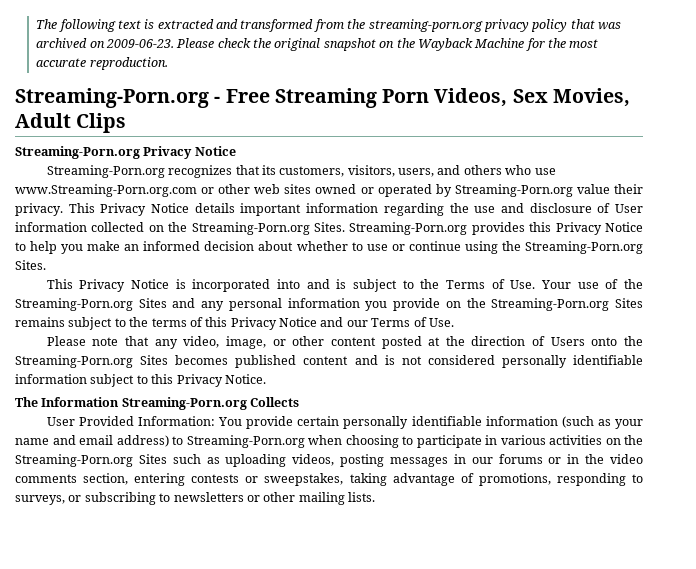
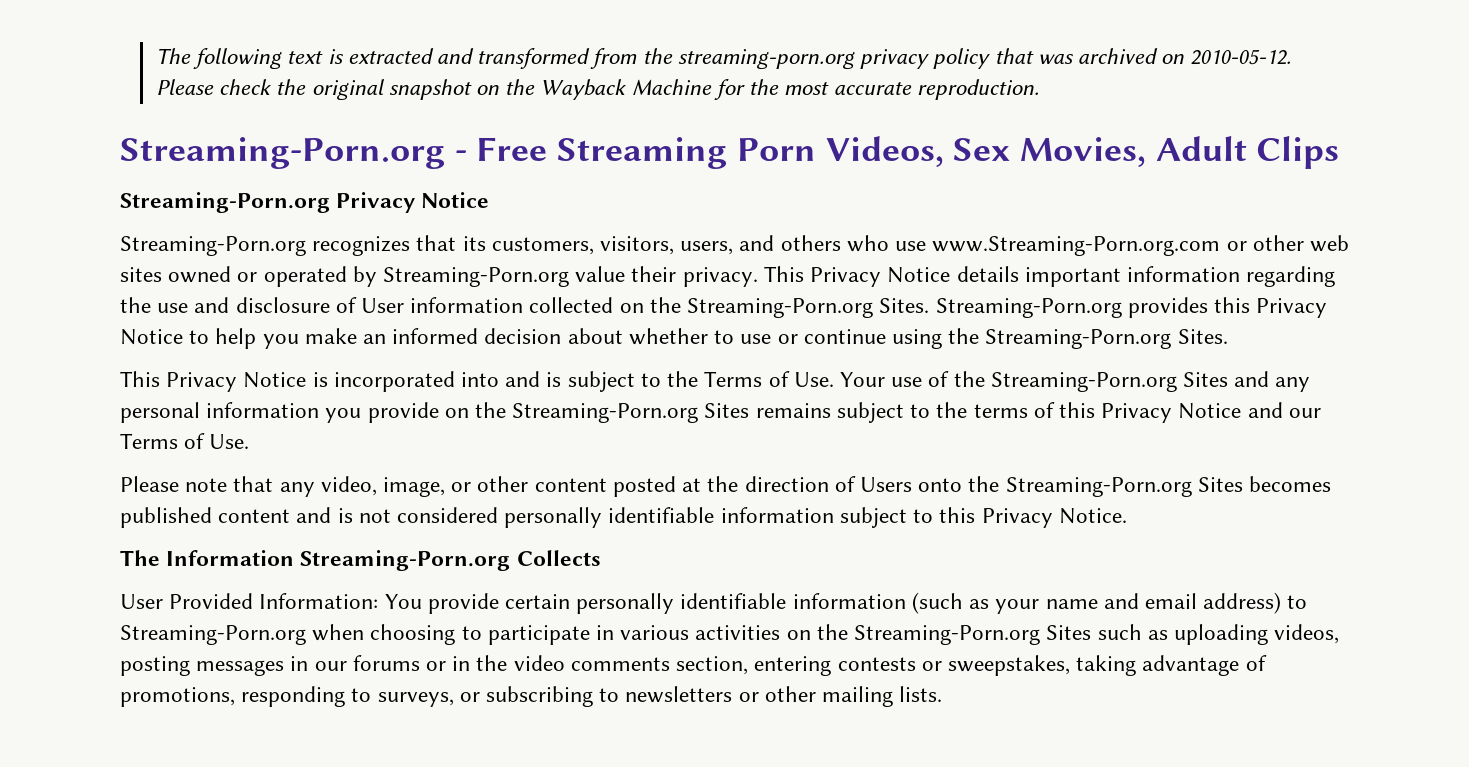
[105,39,174,48] 2009-06-23. -> [1190,49,1292,65] 2010-05-12.

